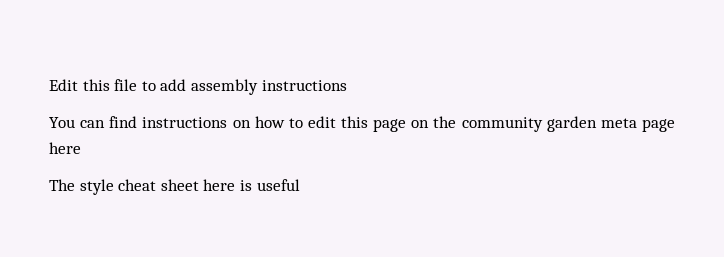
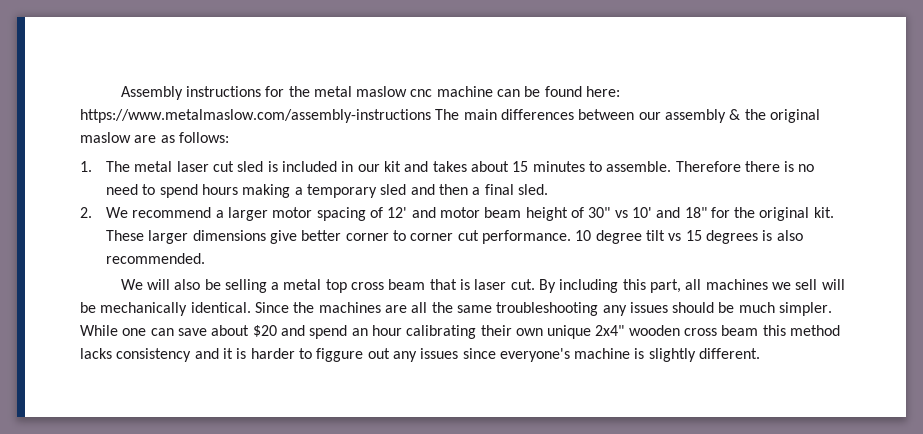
[49,79,347,95] [49,116,675,132] [49,142,81,154] [49,179,300,195] Edit this file to add assembly instructions // You can find instructions on how to edit this page on the community garden meta page here // The style cheat sheet here is useful -> [120,86,621,100] [80,109,820,123] [80,132,229,143] [80,161,815,172] [106,184,548,198] [80,207,834,221] [106,230,803,244] [106,253,206,264] [120,279,845,293] [80,302,833,316] [80,325,841,339] [80,348,761,362] Assembly instructions for the metal maslow cnc machine can be found here: https://www.metalmaslow.com/assembly-instructions The main differences between our assembly & the original maslow are as follows: // 1. The metal laser cut sled is included in our kit and takes about 15 minutes to assemble. Therefore there is no need to spend hours making a temporary sled and then a final sled. // 2. We recommend a larger motor spacing of 12' and motor beam height of 30" vs 10' and 18" for the original kit. These larger dimensions give better corner to corner cut performance. 10 degree tilt vs 15 degrees is also recommended. // We will also be selling a metal top cross beam that is laser cut. By including this part, all machines we sell will be mechanically identical. Since the machines are all the same troubleshooting any issues should be much simpler. While one can save about $20 and spend an hour calibrating their own unique 2x4" wooden cross beam this method lacks consistency and it is harder to figgure out any issues since everyone's machine is slightly different.

